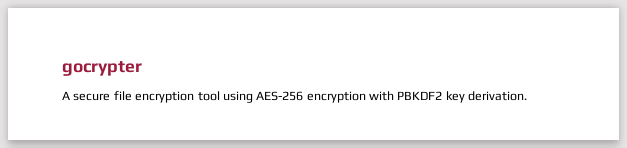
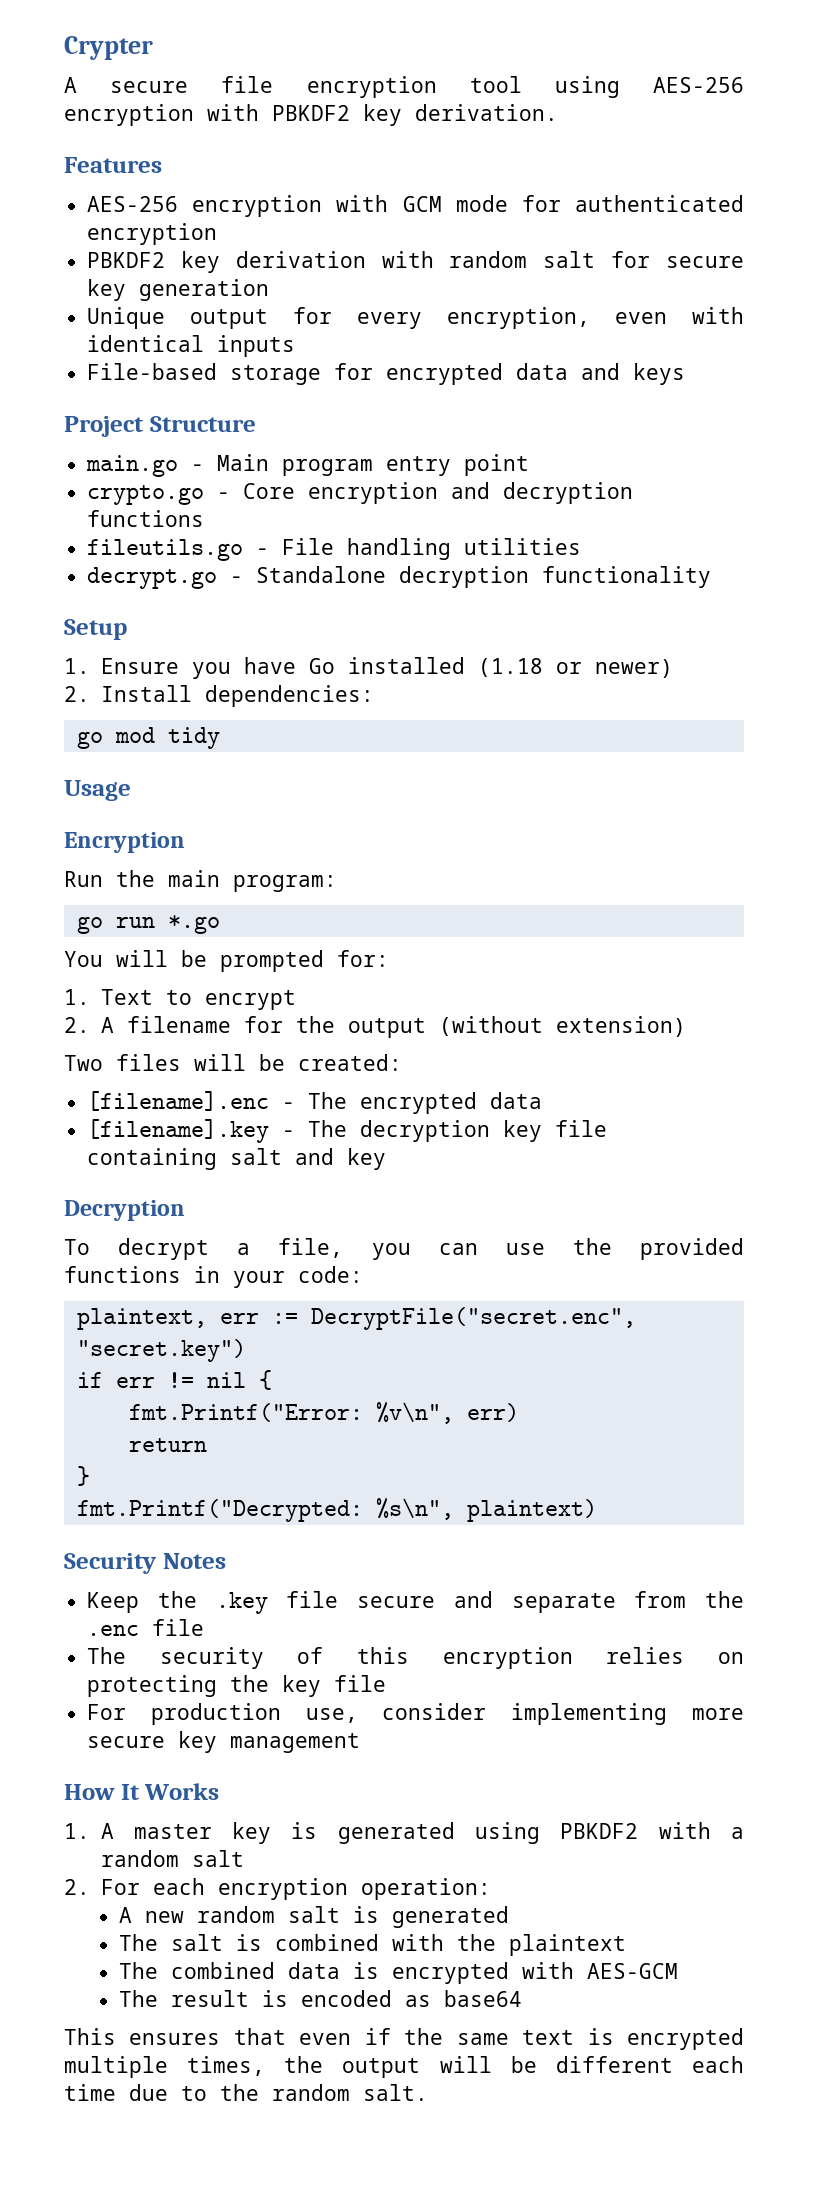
[62,61,142,76] gocrypter -> [64,36,153,60] Crypter
(528, 96) none -> [64,157,162,173] [87,195,744,217] [87,223,218,245] [87,251,744,273] [87,279,270,301] [87,307,744,329] [87,335,296,357] [87,363,686,385] [64,416,256,437] [86,454,530,477] [87,482,634,505] [87,510,205,527] [87,538,582,561] [87,566,712,589] [64,619,127,640] [64,657,673,679] [64,685,374,707] [76,727,220,749] [64,780,131,801] [64,832,185,853] [64,870,337,892] [76,915,220,934] [64,950,389,972] [64,989,296,1010] [64,1016,686,1038] [64,1054,402,1071] [87,1091,543,1114] [87,1119,608,1143] [87,1148,387,1170] [64,1200,185,1221] [64,1238,744,1260] [64,1266,363,1288] [76,1307,636,1330] [76,1339,246,1362] [76,1370,272,1390] [128,1402,519,1424] [128,1438,207,1452] [76,1466,90,1486] [76,1498,597,1522] [64,1553,226,1574] [87,1591,744,1614] [87,1619,205,1636] [87,1647,744,1669] [87,1675,387,1697] [87,1703,744,1725] [87,1731,361,1753] [64,1783,220,1800] [64,1822,744,1844] [100,1850,244,1867] [64,1878,491,1900] [118,1906,509,1928] [118,1934,626,1956] [118,1962,678,1984] [118,1990,522,2007] [64,2028,745,2050] [64,2056,744,2078] [64,2084,428,2101] // Features // AES-256 encryption with GCM mode for authenticated encryption // PBKDF2 key derivation with random salt for secure key generation // Unique output for every encryption, even with identical inputs // File-based storage for encrypted data and keys // Project Structure // main.go - Main program entry point // crypto.go - Core encryption and decryption functions // fileutils.go - File handling utilities // decrypt.go - Standalone decryption functionality // Setup // 1. Ensure you have Go installed (1.18 or newer) // 2. Install dependencies: // go mod tidy // Usage // Encryption // Run the main program: // go run *.go // You will be prompted for: // 1. Text to encrypt // 2. A filename for the output (without extension) // Two files will be created: // [filename].enc - The encrypted data // [filename].key - The decryption key file containing salt and key // Decryption // To decrypt a file, you can use the provided functions in your code: // plaintext, err := DecryptFile("secret.enc", "secret.key") // if err != nil { // fmt.Printf("Error: %v\n", err) // return // } // fmt.Printf("Decrypted: %s\n", plaintext) // Security Notes // Keep the .key file secure and separate from the .enc file // The security of this encryption relies on protecting the key file // For production use, consider implementing more secure key management // How It Works // 1. A master key is generated using PBKDF2 with a random salt // 2. For each encryption operation: // A new random salt is generated // The salt is combined with the plaintext // The combined data is encrypted with AES-GCM // The result is encoded as base64 // This ensures that even if the same text is encrypted multiple times, the output will be different each time due to the random salt.

